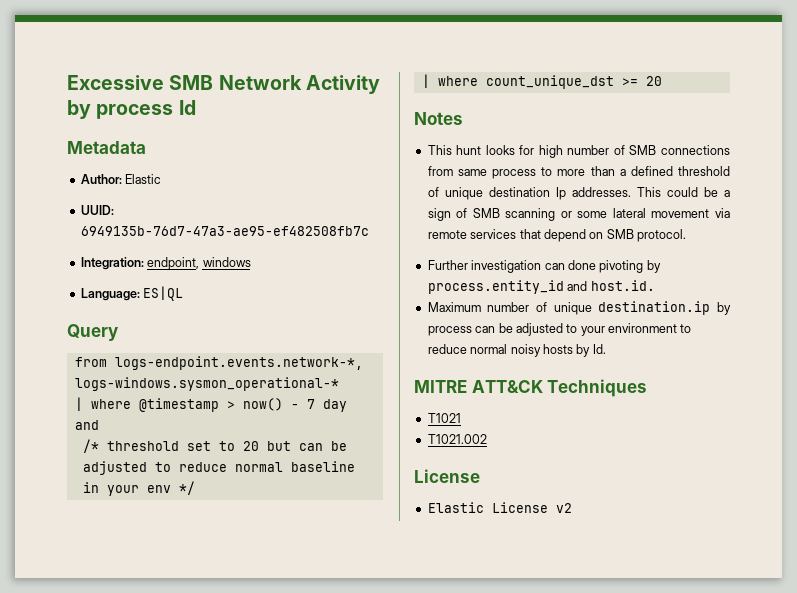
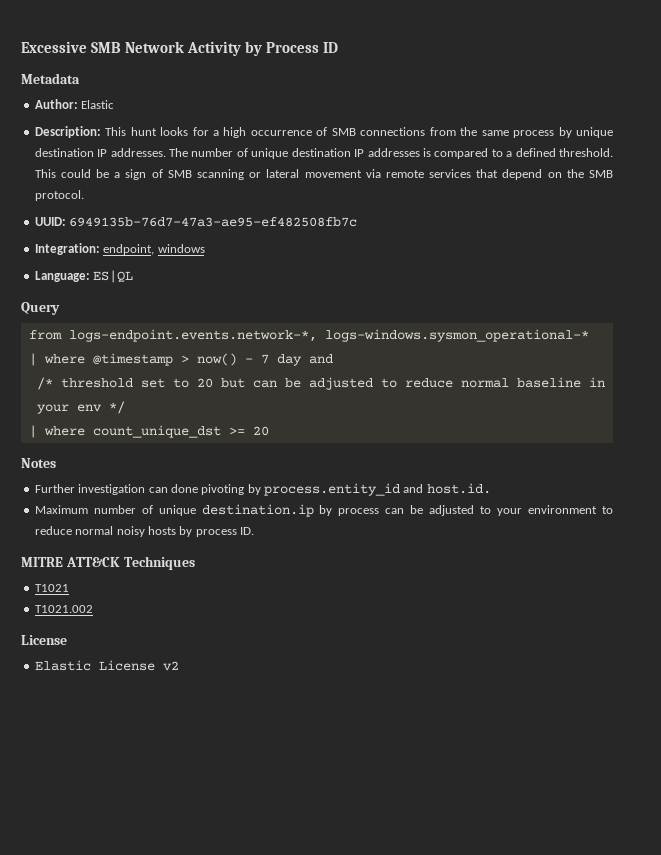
[96,100,196,119] process Id -> [266,42,339,53] Process ID
(162, 179) none -> [34,126,613,138] [34,148,614,159] [34,169,613,180] [34,190,84,201] // Description: This hunt looks for a high occurrence of SMB connections from the same process by unique destination IP addresses. The number of unique destination IP addresses is compared to a defined threshold. This could be a sign of SMB scanning or lateral movement via remote services that depend on the SMB protocol.
[427,145,730,158] [427,166,730,179] [427,187,730,200] [427,208,730,221] [427,229,686,242] // This hunt looks for high number of SMB connections from same process to more than a defined threshold of unique destination Ip addresses. This could be a sign of SMB scanning or some lateral movement via remote services that depend on SMB protocol. -> (56, 463) none
[592,344,606,354] Id. -> [195,527,254,537] process ID.

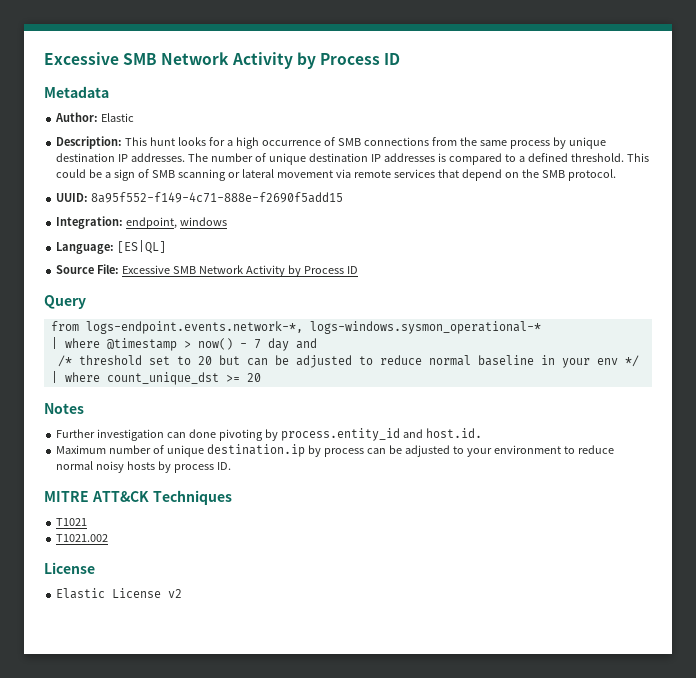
[69,217,358,227] 6949135b-76d7-47a3-ae95-ef482508fb7c -> [91,192,344,203] 8a95f552-f149-4c71-888e-f2690f5add15
[93,270,134,283] ES|QL -> [117,240,167,254] [56,264,358,277] [ES|QL] // Source File: Excessive SMB Network Activity by Process ID

